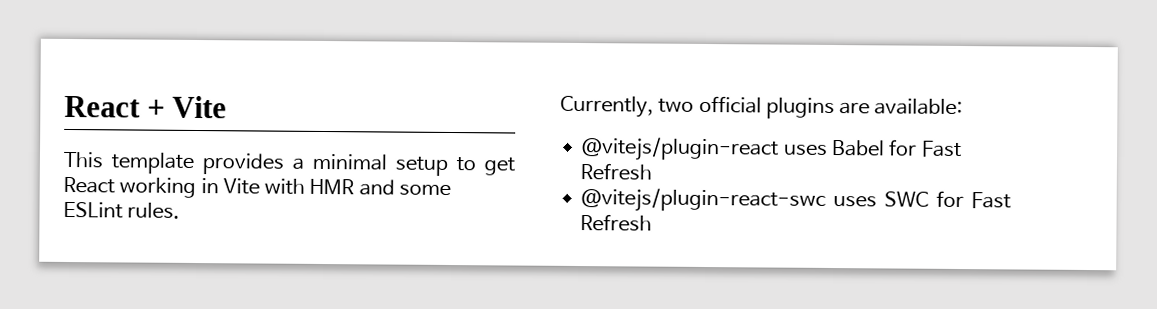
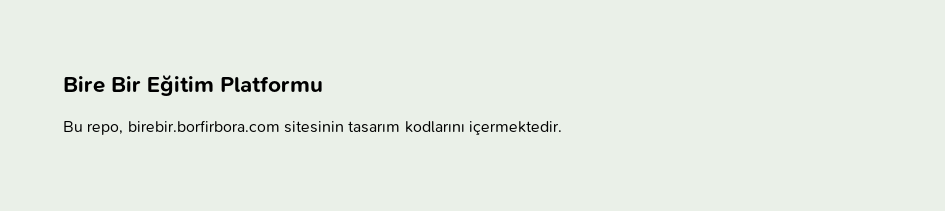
[64,95,228,119] [63,151,515,176] [63,176,451,199] [63,201,181,219] [560,95,964,120] [580,137,962,162] [580,163,653,181] [580,188,1012,213] [580,214,653,232] React + Vite // This template provides a minimal setup to get React working in Vite with HMR and some ESLint rules. // Currently, two official plugins are available: // @vitejs/plugin-react uses Babel for Fast Refresh // @vitejs/plugin-react-swc uses SWC for Fast Refresh -> [63,75,324,96] [63,120,562,135] Bire Bir Eğitim Platformu // Bu repo, birebir.borfirbora.com sitesinin tasarım kodlarını içermektedir.

